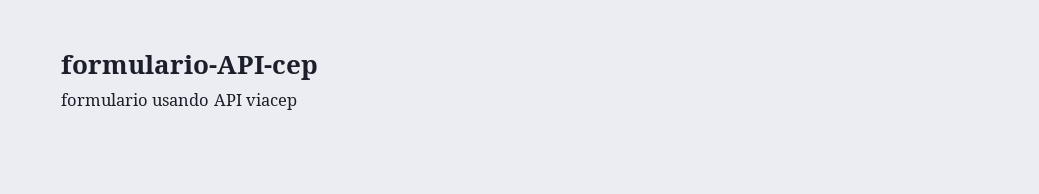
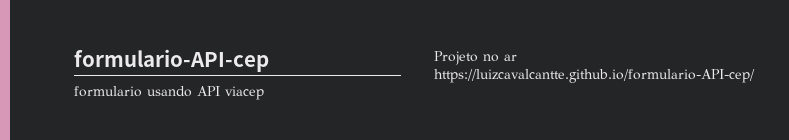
(298, 101) none -> [434,51,517,65] [434,69,755,83] // Projeto no ar https://luizcavalcantte.github.io/formulario-API-cep/

